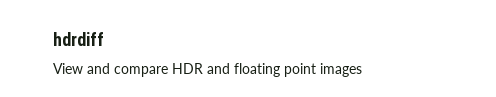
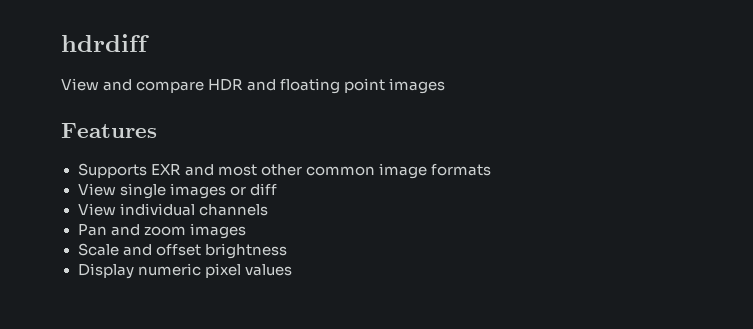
(362, 70) none -> [61,123,157,138] [77,163,491,179] [77,183,277,199] [77,203,268,216] [77,223,246,239] [77,243,287,259] [77,263,292,279] // Features // Supports EXR and most other common image formats // View single images or diff // View individual channels // Pan and zoom images // Scale and offset brightness // Display numeric pixel values

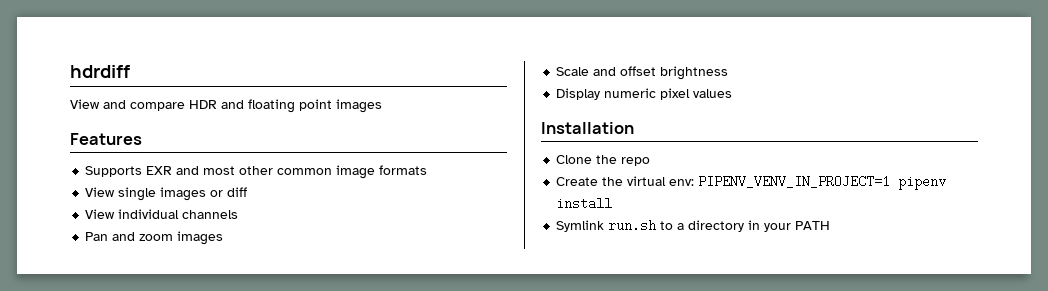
(292, 270) none -> [541,122,634,134] [556,155,651,166] [556,175,947,190] [556,197,613,210] [556,219,831,232] // Installation // Clone the repo // Create the virtual env: PIPENV_VENV_IN_PROJECT=1 pipenv install // Symlink run.sh to a directory in your PATH

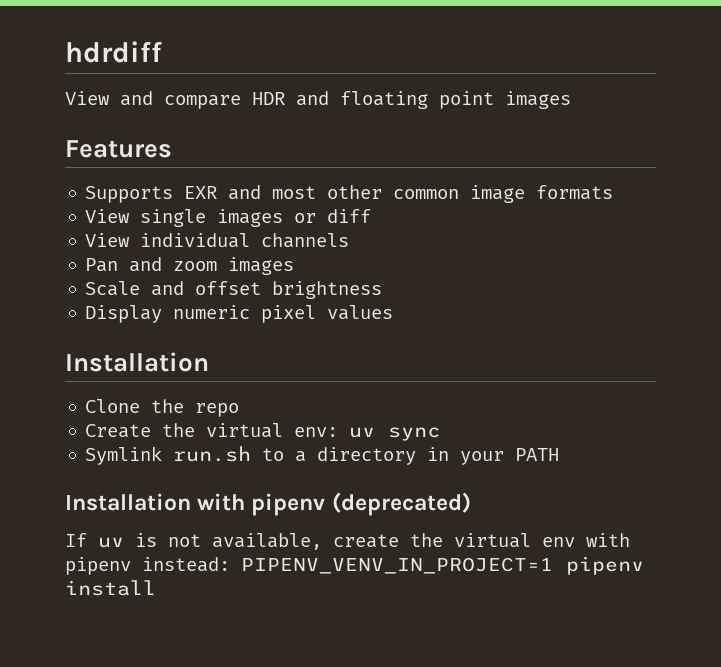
[698,175,947,190] [556,197,613,210] PIPENV_VENV_IN_PROJECT=1 pipenv install -> [349,427,441,441] uv sync
(831, 225) none -> [65,492,471,516] [65,533,630,550] [65,556,644,575] [65,580,156,596] // Installation with pipenv (deprecated) // If uv is not available, create the virtual env with pipenv instead: PIPENV_VENV_IN_PROJECT=1 pipenv install

